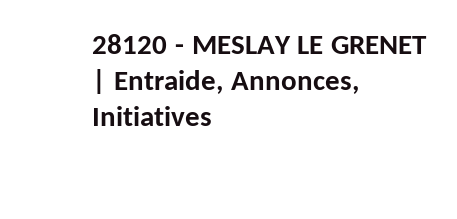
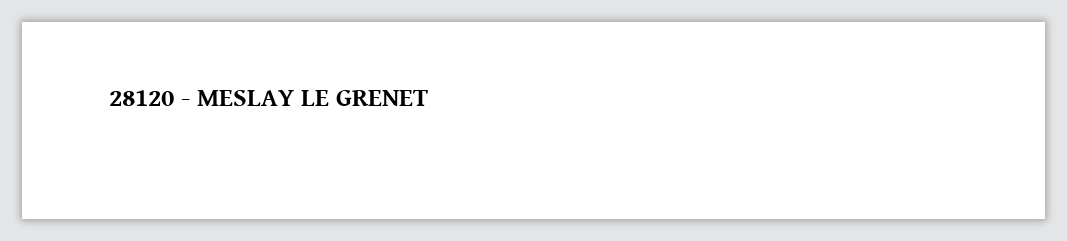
[92,69,359,94] [92,106,212,126] | Entraide, Annonces, Initiatives -> (428, 98) none

